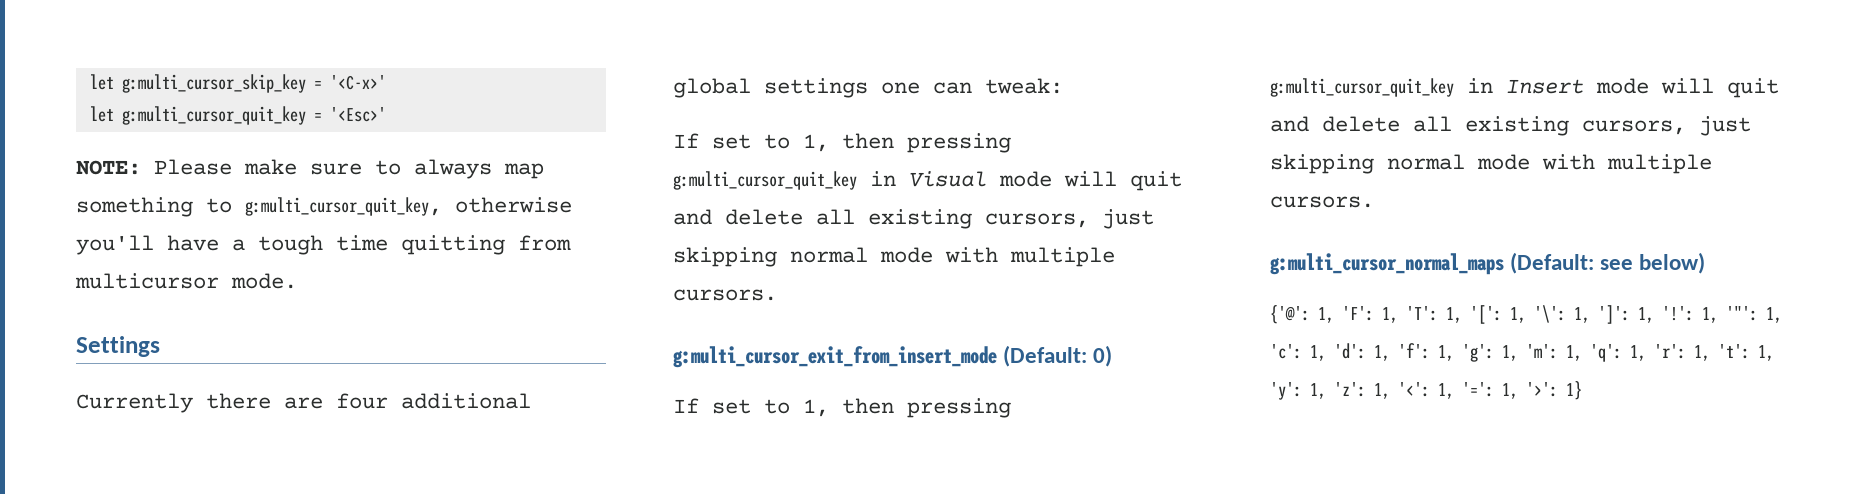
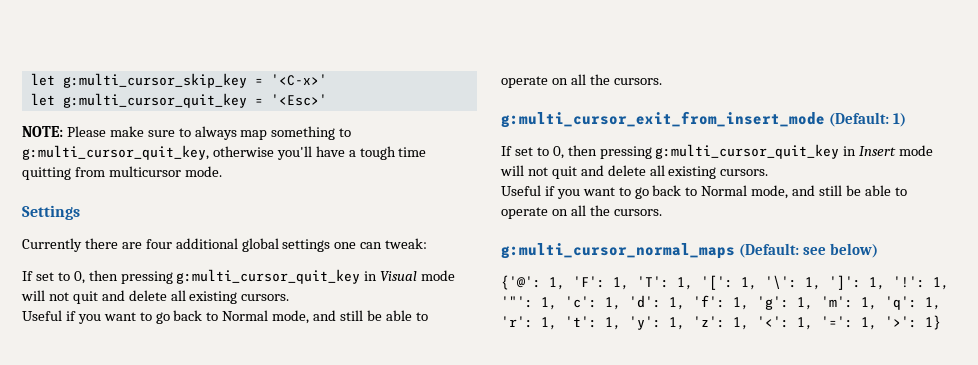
[803,134,829,152] 1, -> [73,271,85,284] 0,
[1130,171,1182,191] [673,209,1154,229] [673,247,1115,267] quit and delete all existing cursors, just skipping normal mode with multiple -> [48,290,290,304] [22,310,428,324] [501,74,610,88] not quit and delete all existing cursors. // Useful if you want to go back to Normal mode, and still be able to operate on all the
[1093,345,1113,367] [673,398,829,417] 0) // If set to 1, -> [893,113,907,127] [501,146,564,159] 1) // If set to 0,
[1727,78,1779,98] [1270,116,1751,136] [1270,154,1712,174] quit and delete all existing cursors, just skipping normal mode with multiple -> [527,165,769,179] [501,185,907,199] [501,205,610,219] not quit and delete all existing cursors. // Useful if you want to go back to Normal mode, and still be able to operate on all the

